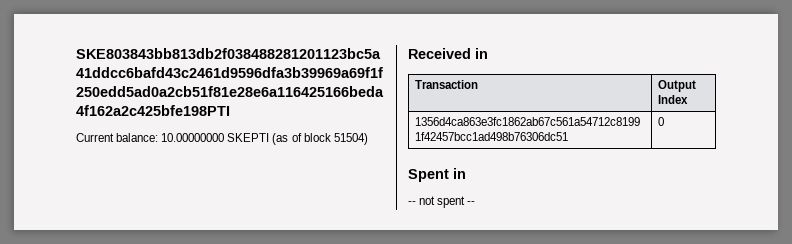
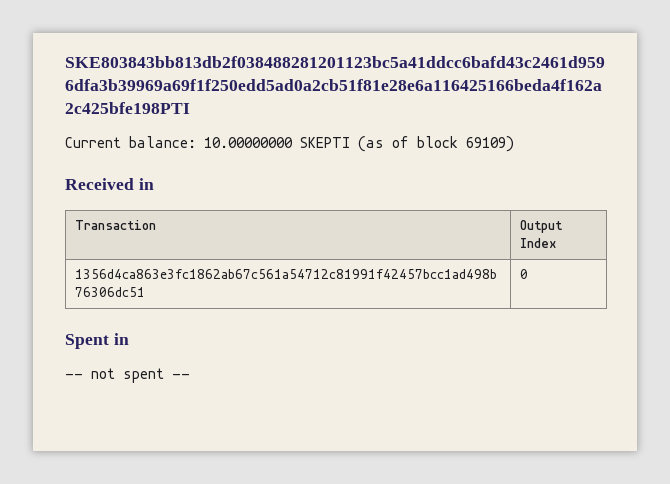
[333,133,368,145] 51504) -> [466,136,514,152] 69109)

